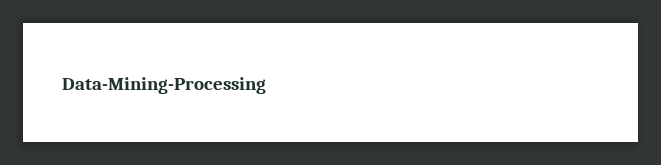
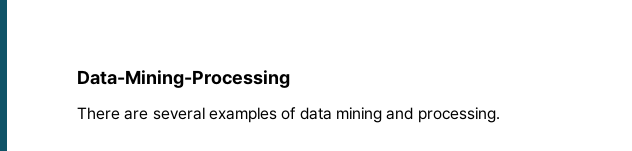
(266, 85) none -> [77,107,500,123] // There are several examples of data mining and processing.

